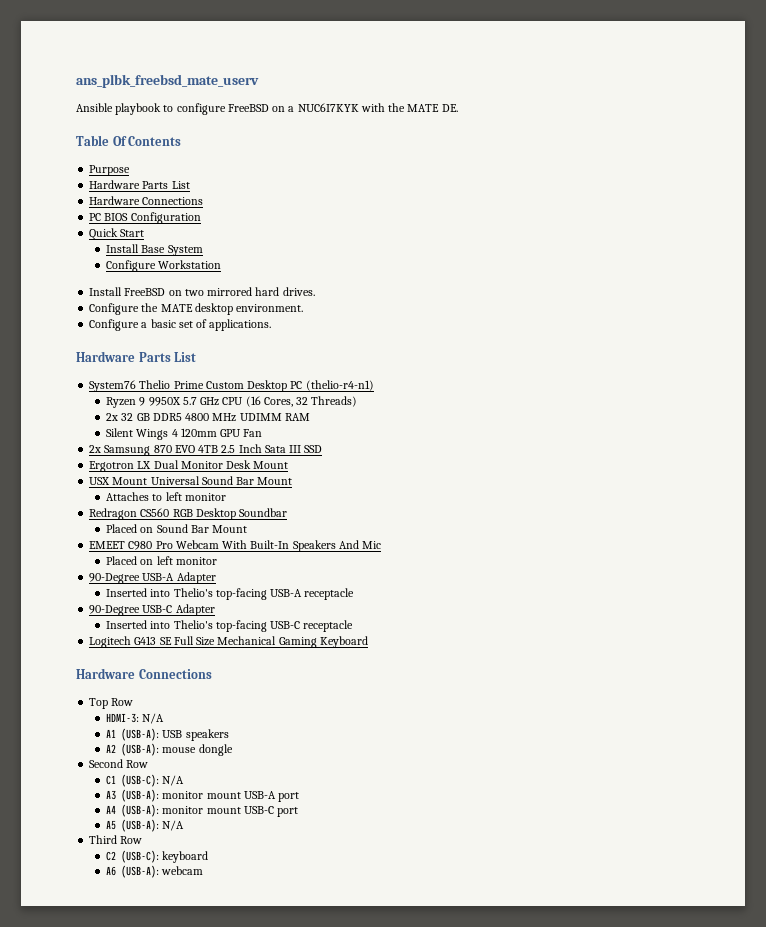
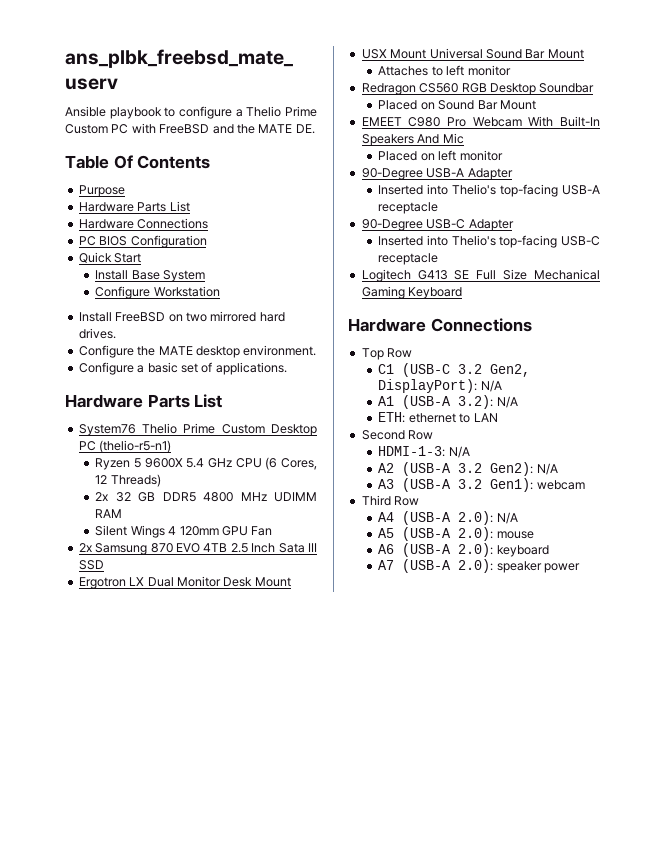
[227,103,385,112] FreeBSD on a NUC6I7KYK with -> [235,106,317,117] [65,123,234,134] a Thelio Prime Custom PC with FreeBSD and
[305,380,374,391] (thelio-r4-n1) -> [99,440,172,453] (thelio-r5-n1)
[139,396,309,407] 9 9950X 5.7 GHz CPU (16 Cores, 32 -> [134,457,317,470] [95,475,108,484] 5 9600X 5.4 GHz CPU (6 Cores, 12
[106,713,165,724] [106,728,229,741] [106,743,233,756] [89,759,149,768] [106,774,185,787] [106,789,300,802] [106,804,299,817] [106,819,185,832] [89,835,143,844] [106,850,209,863] [106,865,204,878] HDMI-3: N/A // A1 (USB-A): USB speakers // A2 (USB-A): mouse dongle // Second Row // C1 (USB-C): N/A // A3 (USB-A): monitor mount USB-A port // A4 (USB-A): monitor mount USB-C port // A5 (USB-A): N/A // Third Row // C2 (USB-C): keyboard // A6 (USB-A): webcam -> [378,363,531,377] [378,379,502,393] [378,395,518,409] [378,412,498,423] [361,430,434,440] [378,446,470,458] [378,462,558,476] [378,478,585,492] [361,495,420,506] [378,511,518,525] [378,527,534,541] [378,543,549,557] [378,559,581,573] C1 (USB-C 3.2 Gen2, DisplayPort): N/A // A1 (USB-A 3.2): N/A // ETH: ethernet to LAN // Second Row // HDMI-1-3: N/A // A2 (USB-A 3.2 Gen2): N/A // A3 (USB-A 3.2 Gen1): webcam // Third Row // A4 (USB-A 2.0): N/A // A5 (USB-A 2.0): mouse // A6 (USB-A 2.0): keyboard // A7 (USB-A 2.0): speaker power

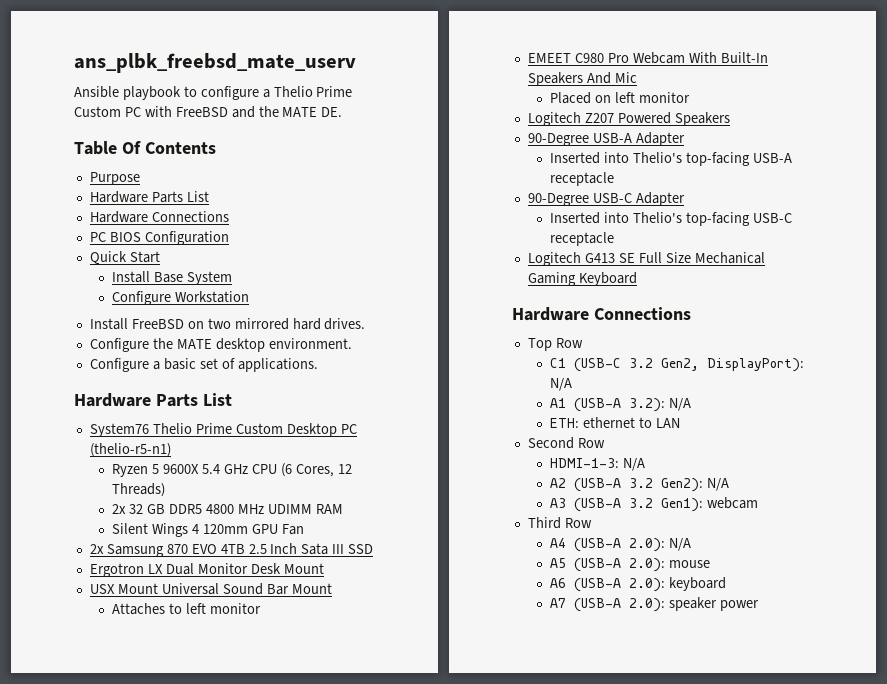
[361,83,595,95] [378,100,536,110] // Redragon CS560 RGB Desktop Soundbar // Placed on Sound Bar Mount -> (262, 608) none
(503, 155) none -> [527,112,730,126] // Logitech Z207 Powered Speakers

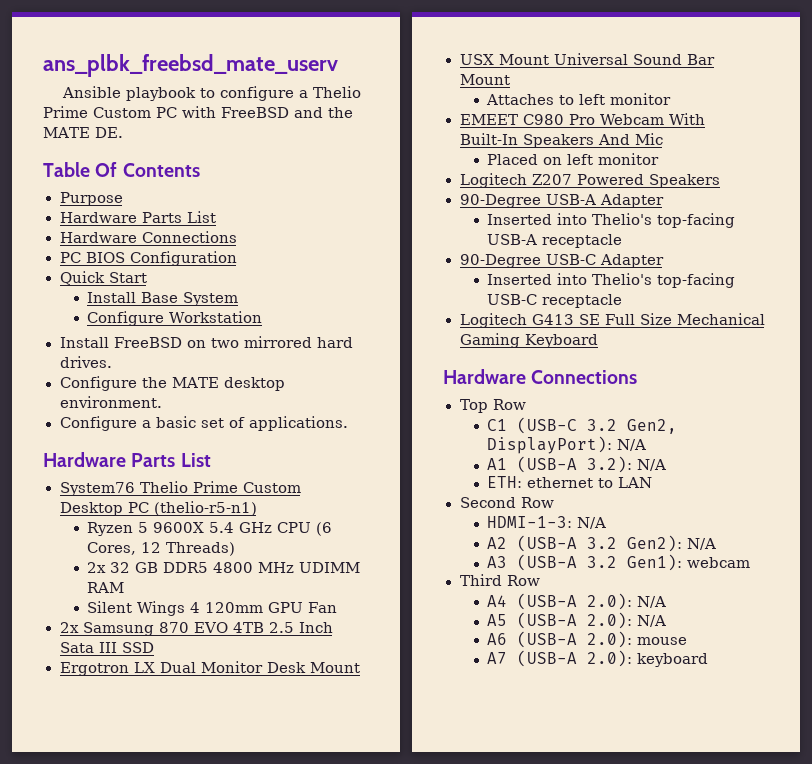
[669,560,711,568] mouse -> [637,615,667,627] N/A
[669,577,727,591] keyboard -> [637,637,688,645] mouse
[669,597,760,611] speaker power -> [637,653,709,667] keyboard

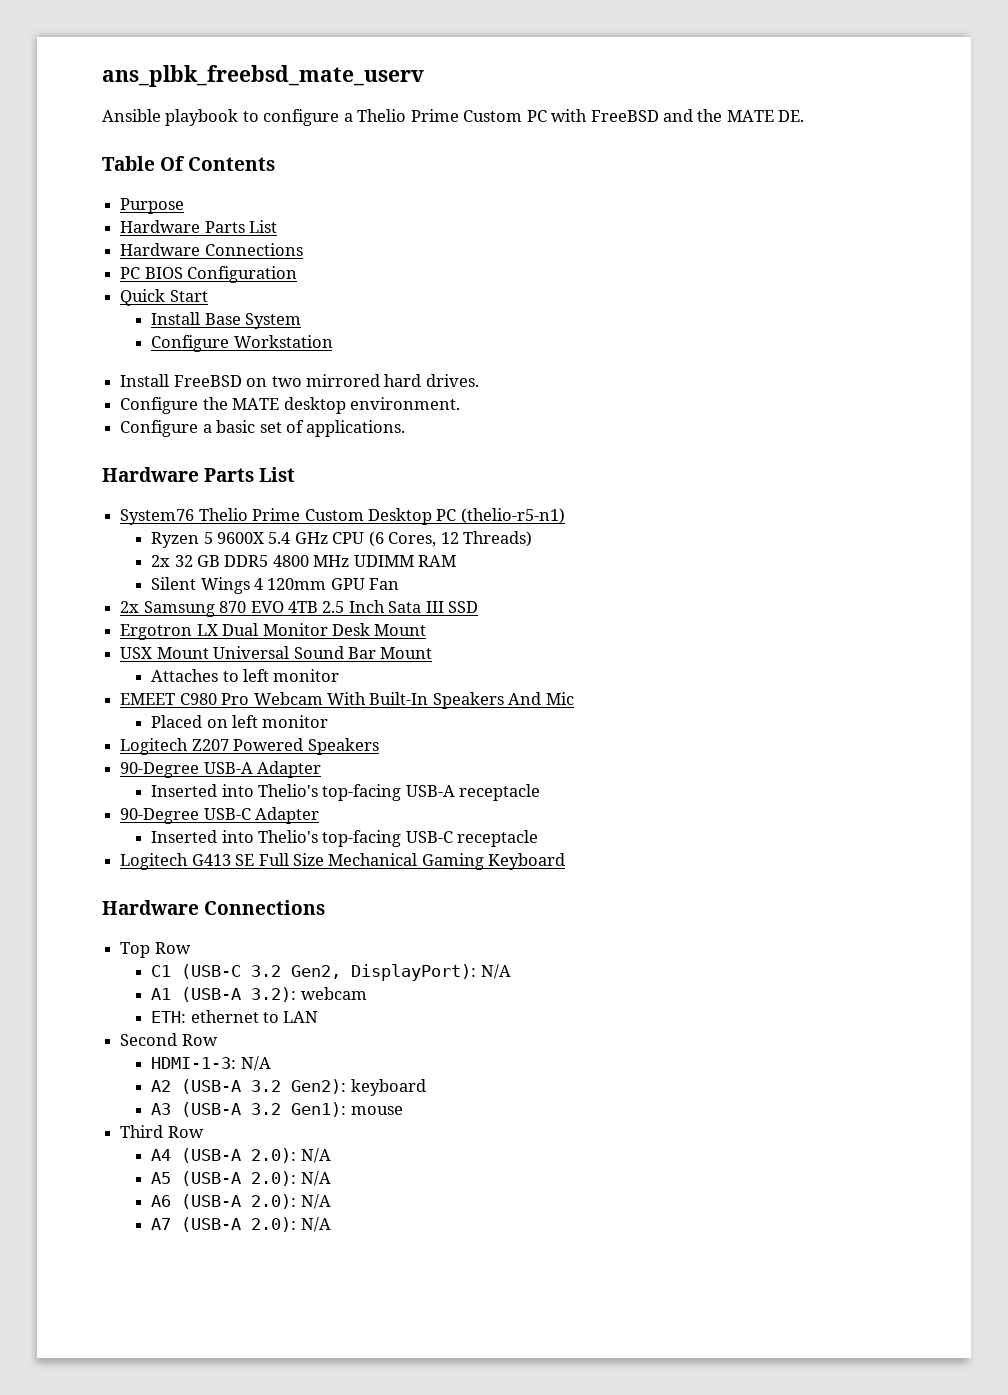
[637,459,667,471] N/A -> [300,987,367,1000] webcam
[687,538,717,550] N/A -> [350,1079,426,1096] keyboard
[687,557,751,568] webcam -> [350,1106,403,1115] mouse
[637,637,688,645] mouse -> [300,1194,331,1209] N/A
[637,653,709,667] keyboard -> [300,1217,331,1232] N/A

